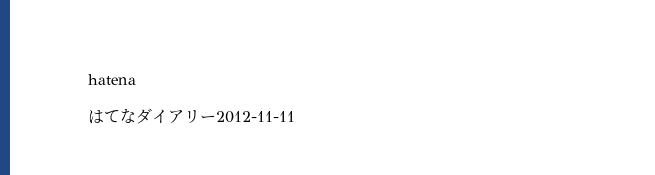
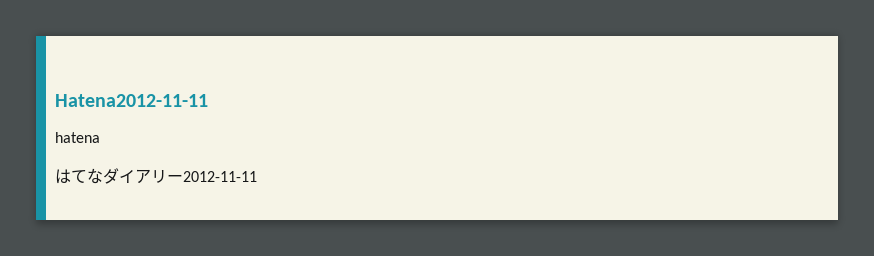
(88, 79) none -> [55,94,208,107] Hatena2012-11-11 //

